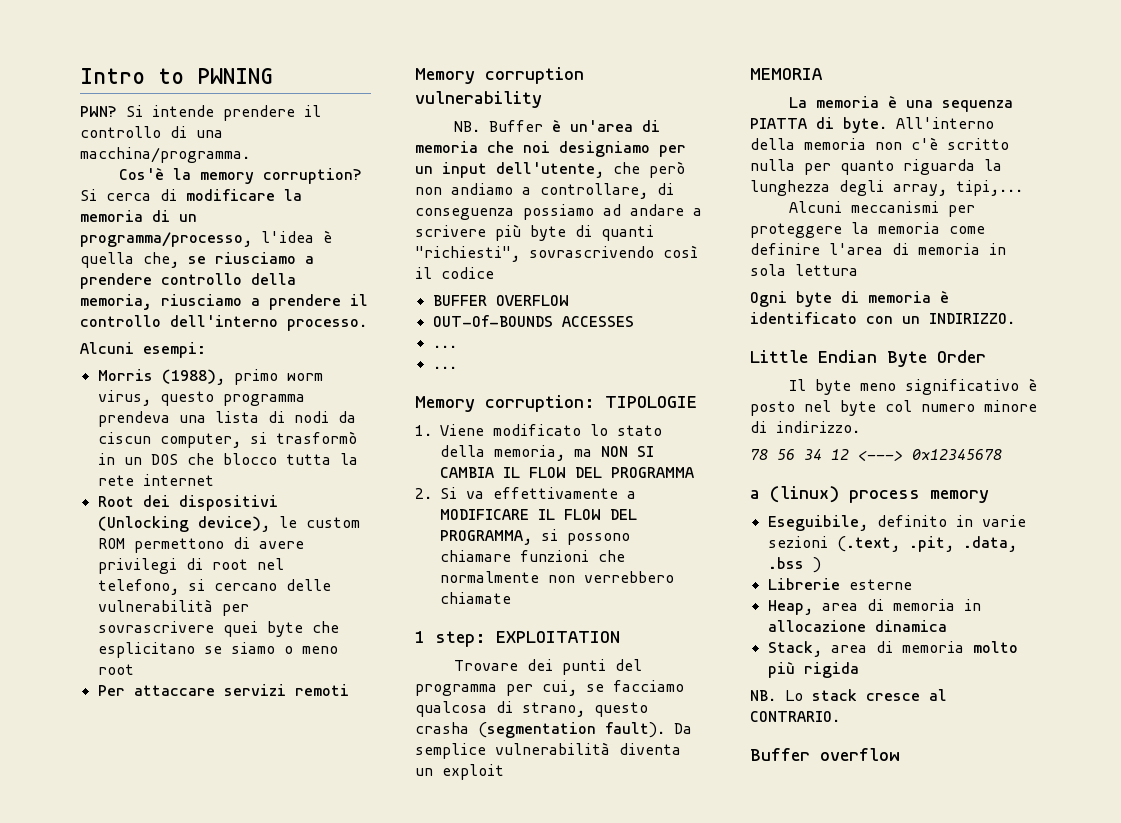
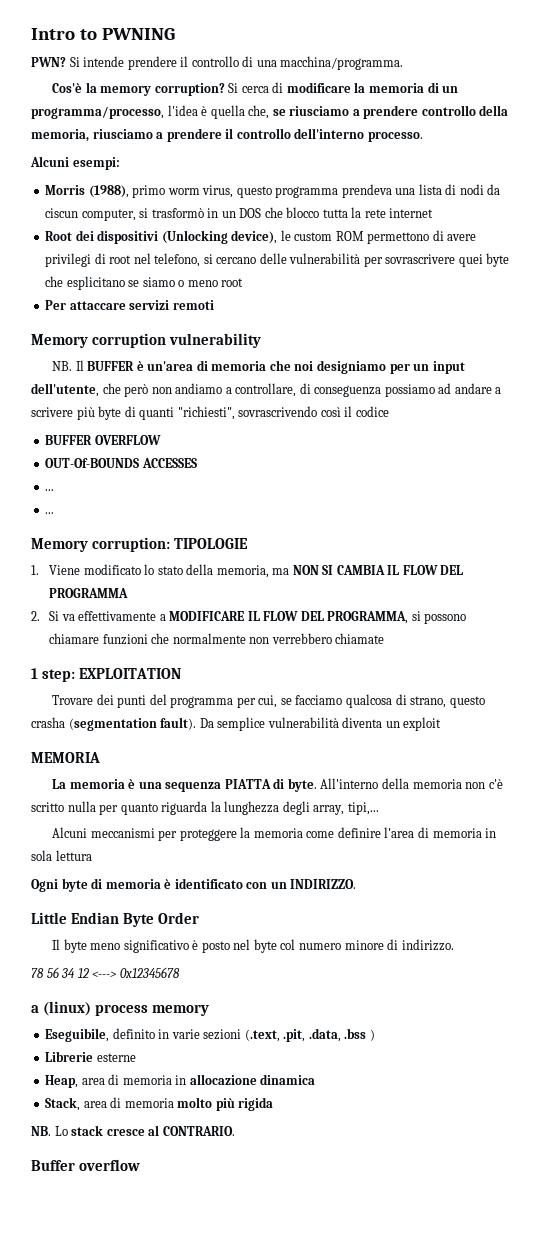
[488,120,543,132] Buffer -> [75,360,135,371] Il BUFFER

